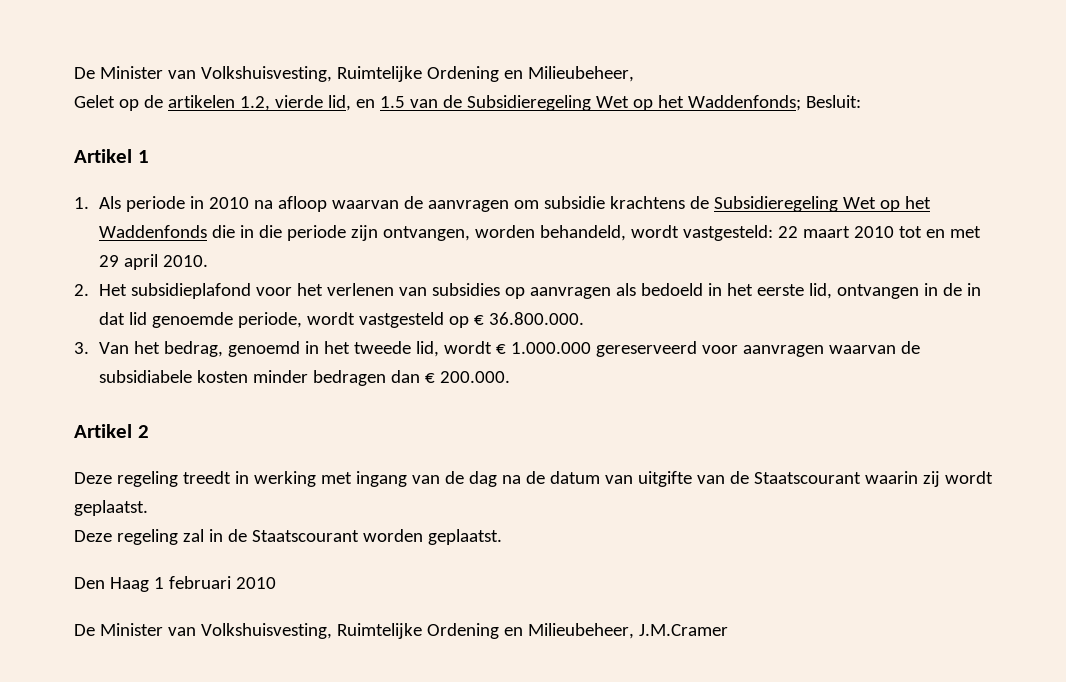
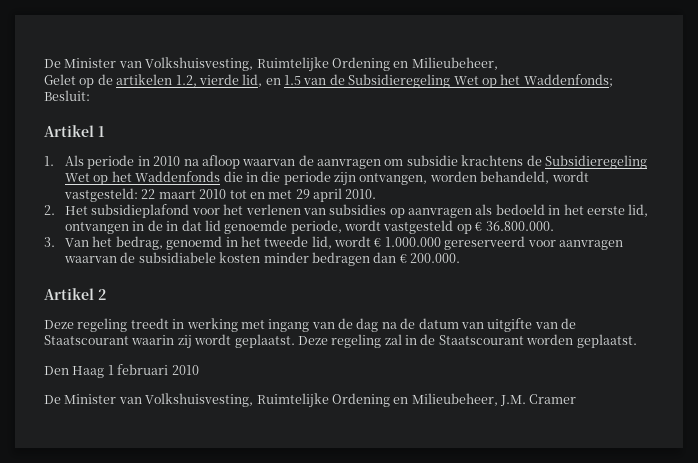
(148, 508) // -> (295, 341) none
[638,624,728,636] J.M.Cramer -> [500,394,577,406] J.M. Cramer

